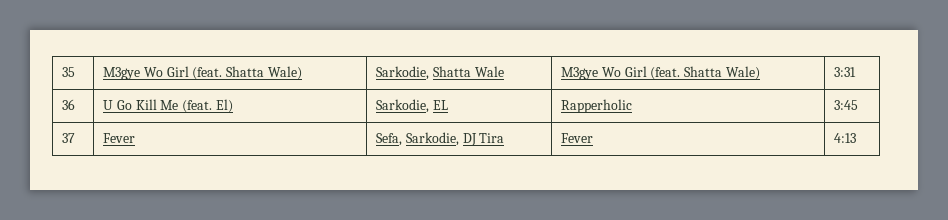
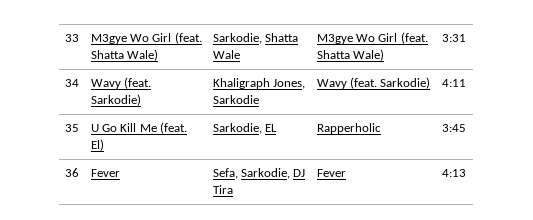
[62,67,76,77] 35 -> [64,34,79,42] 33
[62,99,76,110] 36 -> [64,79,79,87] [90,77,151,89] [90,94,141,106] [212,78,305,89] [212,95,259,104] [316,77,431,89] [441,79,466,87] [64,124,79,132] 34 | Wavy (feat. Sarkodie) | Khaligraph Jones, Sarkodie | Wavy (feat. Sarkodie) | 4:11 // 35
[62,133,76,143] 37 -> [64,168,79,177] 36

